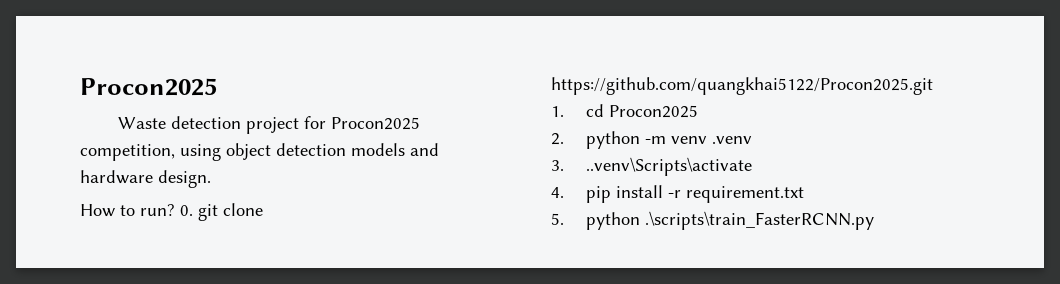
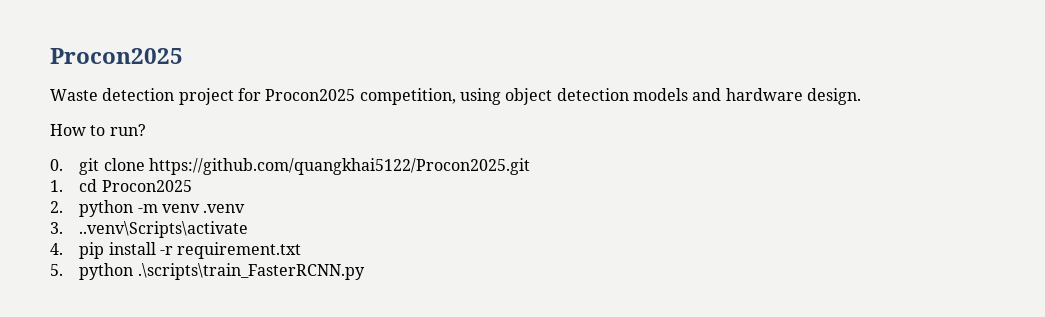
(175, 210) none -> (146, 130) //

